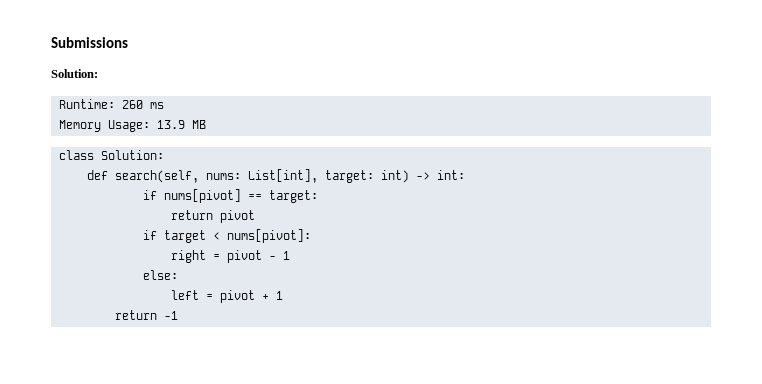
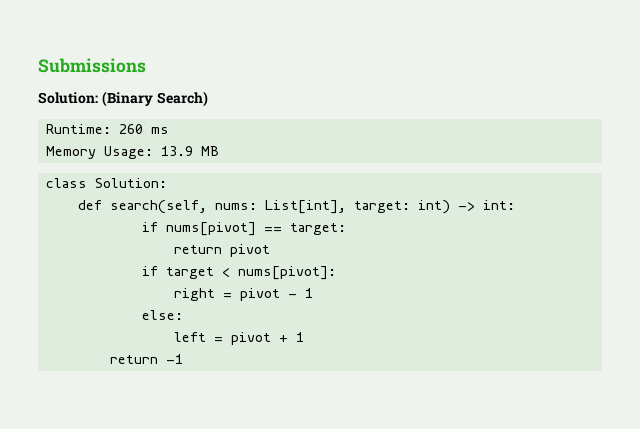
(98, 73) none -> [101,91,208,107] (Binary Search)

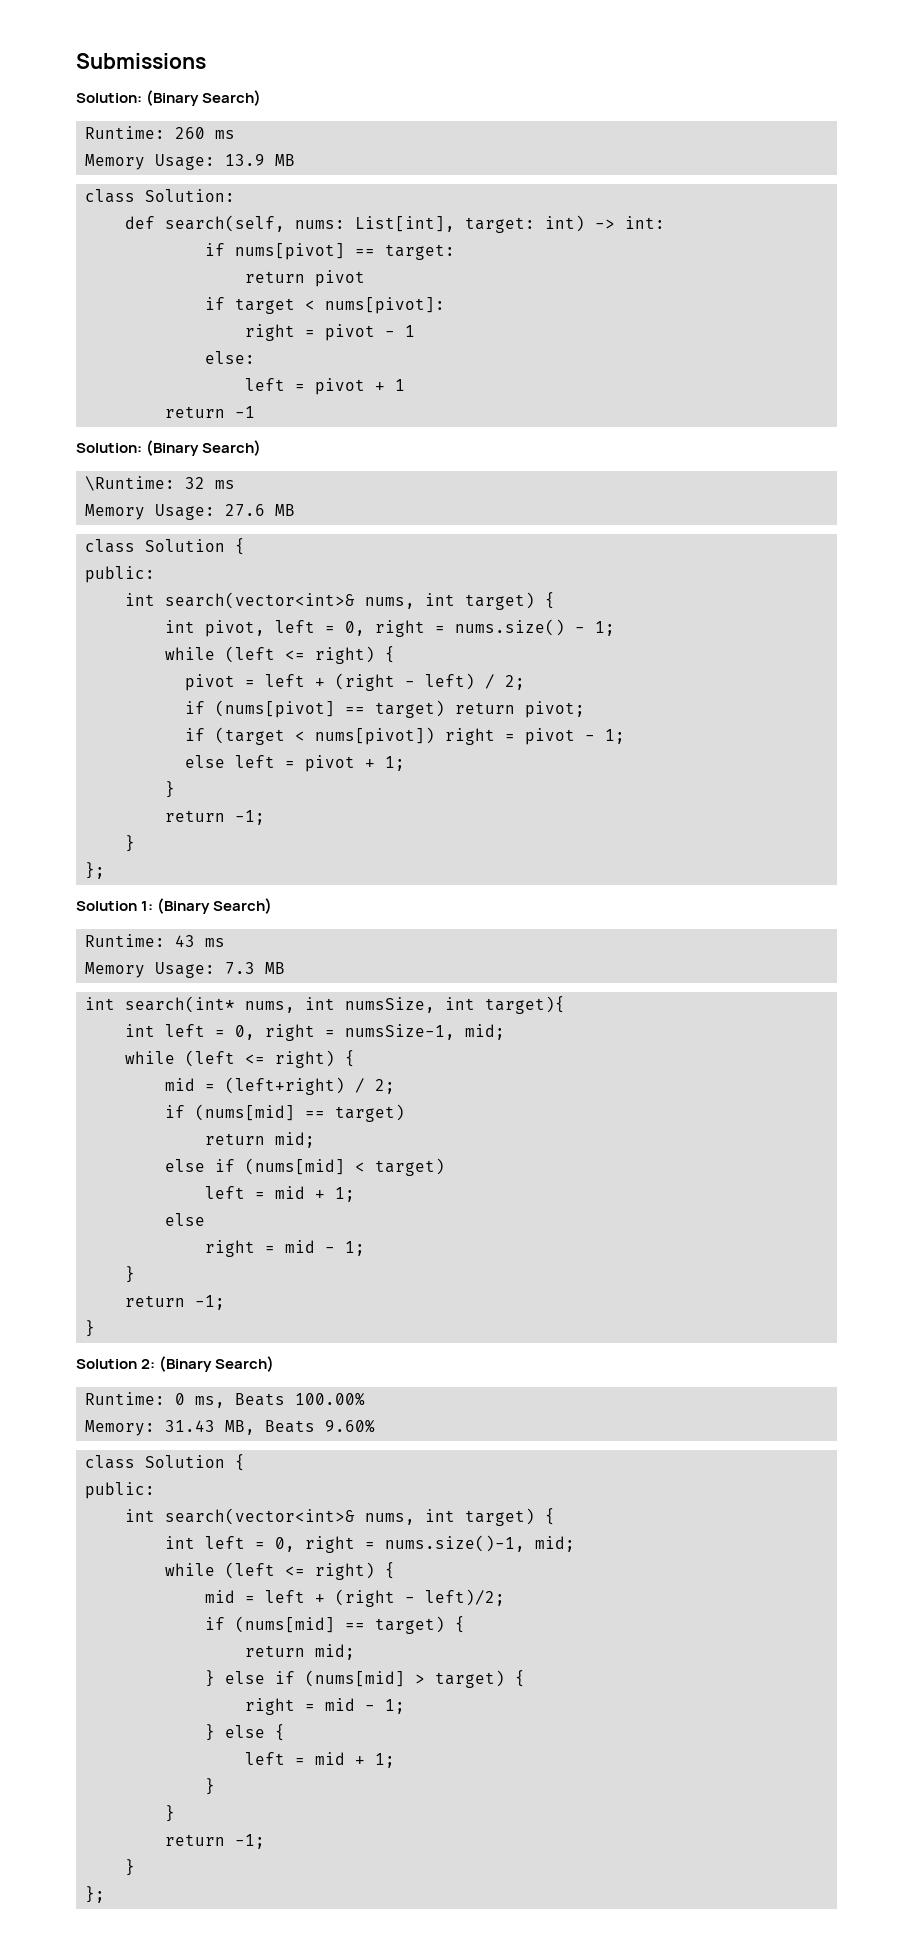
(184, 359) none -> [76,440,262,456] [85,476,235,491] [85,504,295,520] [85,538,245,555] [85,566,155,583] [125,592,555,610] [165,619,615,637] [165,646,395,664] [185,673,525,691] [185,700,585,718] [185,727,625,745] [185,755,405,772] [165,781,175,798] [165,810,265,825] [125,835,135,852] [85,862,105,879] [76,898,273,914] [85,934,225,947] [85,962,285,978] [85,996,565,1014] [125,1024,505,1041] [125,1050,355,1068] [165,1077,395,1095] [165,1104,405,1122] [205,1132,315,1148] [165,1158,445,1176] [205,1186,355,1202] [165,1213,205,1226] [205,1240,365,1257] [125,1266,135,1283] [125,1295,225,1310] [85,1320,95,1337] [76,1356,275,1372] [85,1392,365,1408] [85,1419,375,1436] [85,1454,245,1471] [85,1482,155,1499] [125,1508,555,1526] [165,1535,575,1553] [165,1562,395,1580] [205,1589,505,1607] [205,1616,465,1634] [245,1644,355,1660] [205,1670,525,1688] [245,1698,405,1715] [205,1724,285,1741] [245,1752,395,1768] [205,1778,215,1795] [165,1805,175,1822] [165,1834,265,1849] [125,1859,135,1876] [85,1886,105,1903] // Solution: (Binary Search) // \Runtime: 32 ms // Memory Usage: 27.6 MB // class Solution { // public: // int search(vector<int>& nums, int target) { // int pivot, left = 0, right = nums.size() - 1; // while (left <= right) { // pivot = left + (right - left) / 2; // if (nums[pivot] == target) return pivot; // if (target < nums[pivot]) right = pivot - 1; // else left = pivot + 1; // } // return -1; // } // }; // Solution 1: (Binary Search) // Runtime: 43 ms // Memory Usage: 7.3 MB // int search(int* nums, int numsSize, int target){ // int left = 0, right = numsSize-1, mid; // while (left <= right) { // mid = (left+right) / 2; // if (nums[mid] == target) // return mid; // else if (nums[mid] < target) // left = mid + 1; // else // right = mid - 1; // } // return -1; // } // Solution 2: (Binary Search) // Runtime: 0 ms, Beats 100.00% // Memory: 31.43 MB, Beats 9.60% // class Solution { // public: // int search(vector<int>& nums, int target) { // int left = 0, right = nums.size()-1, mid; // while (left <= right) { // mid = left + (right - left)/2; // if (nums[mid] == target) { // return mid; // } else if (nums[mid] > target) { // right = mid - 1; // } else { // left = mid + 1; // } // } // return -1; // } // };

